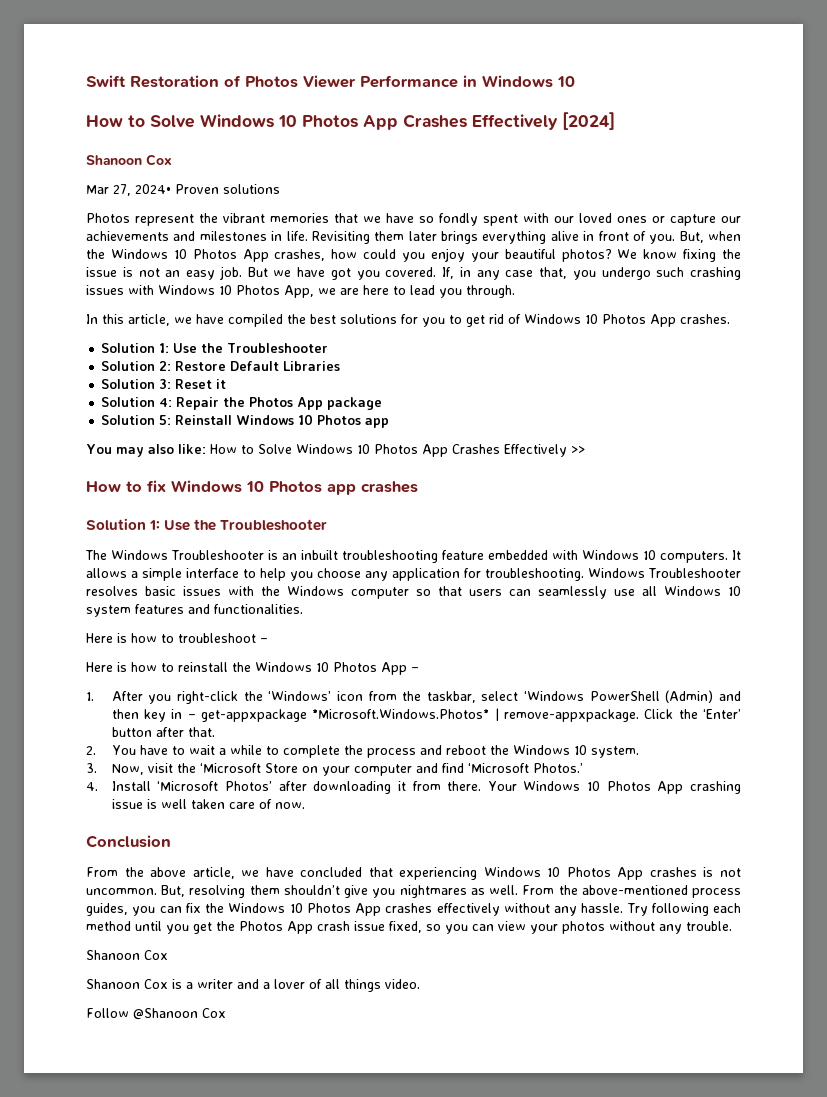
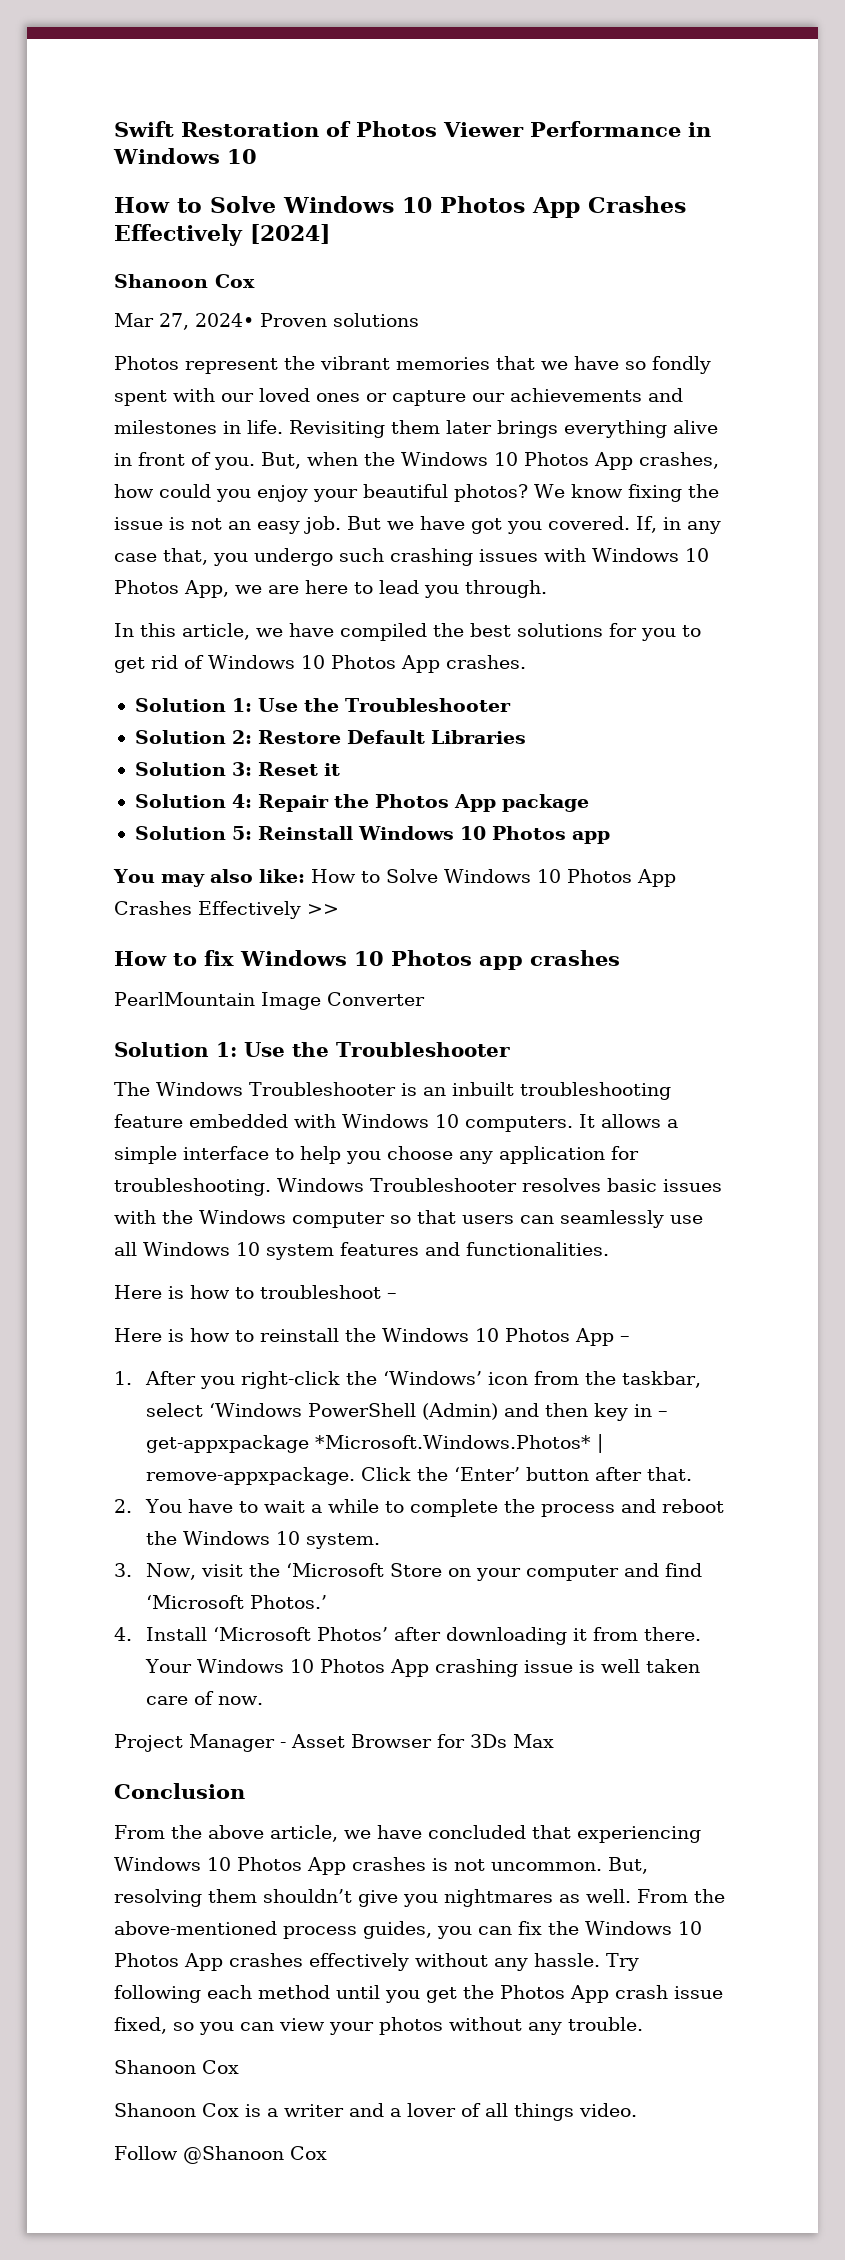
(418, 487) none -> [114,992,425,1010] // PearlMountain Image Converter
(305, 805) none -> [114,1734,554,1752] // Project Manager - Asset Browser for 3Ds Max

